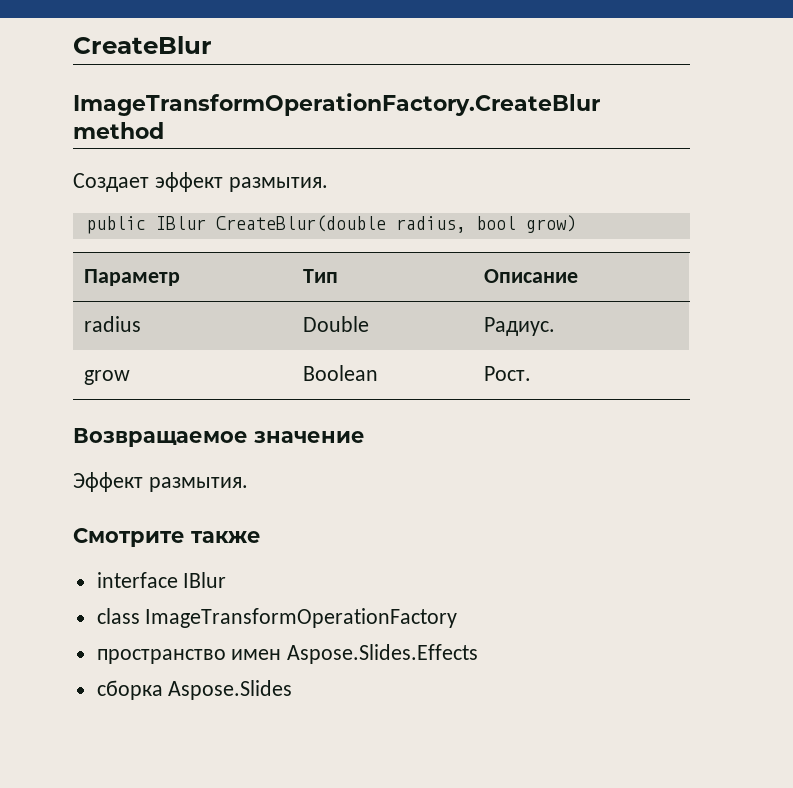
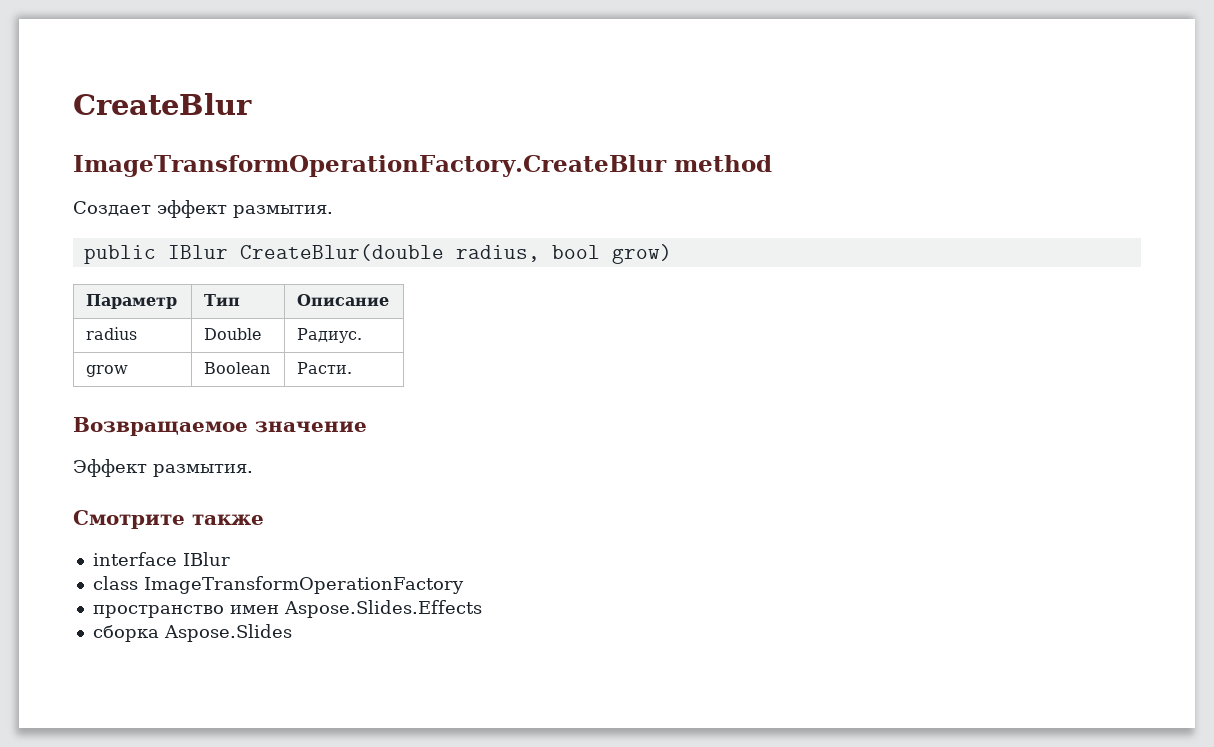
[484,366,532,381] Рост. -> [297,362,353,374] Расти.

